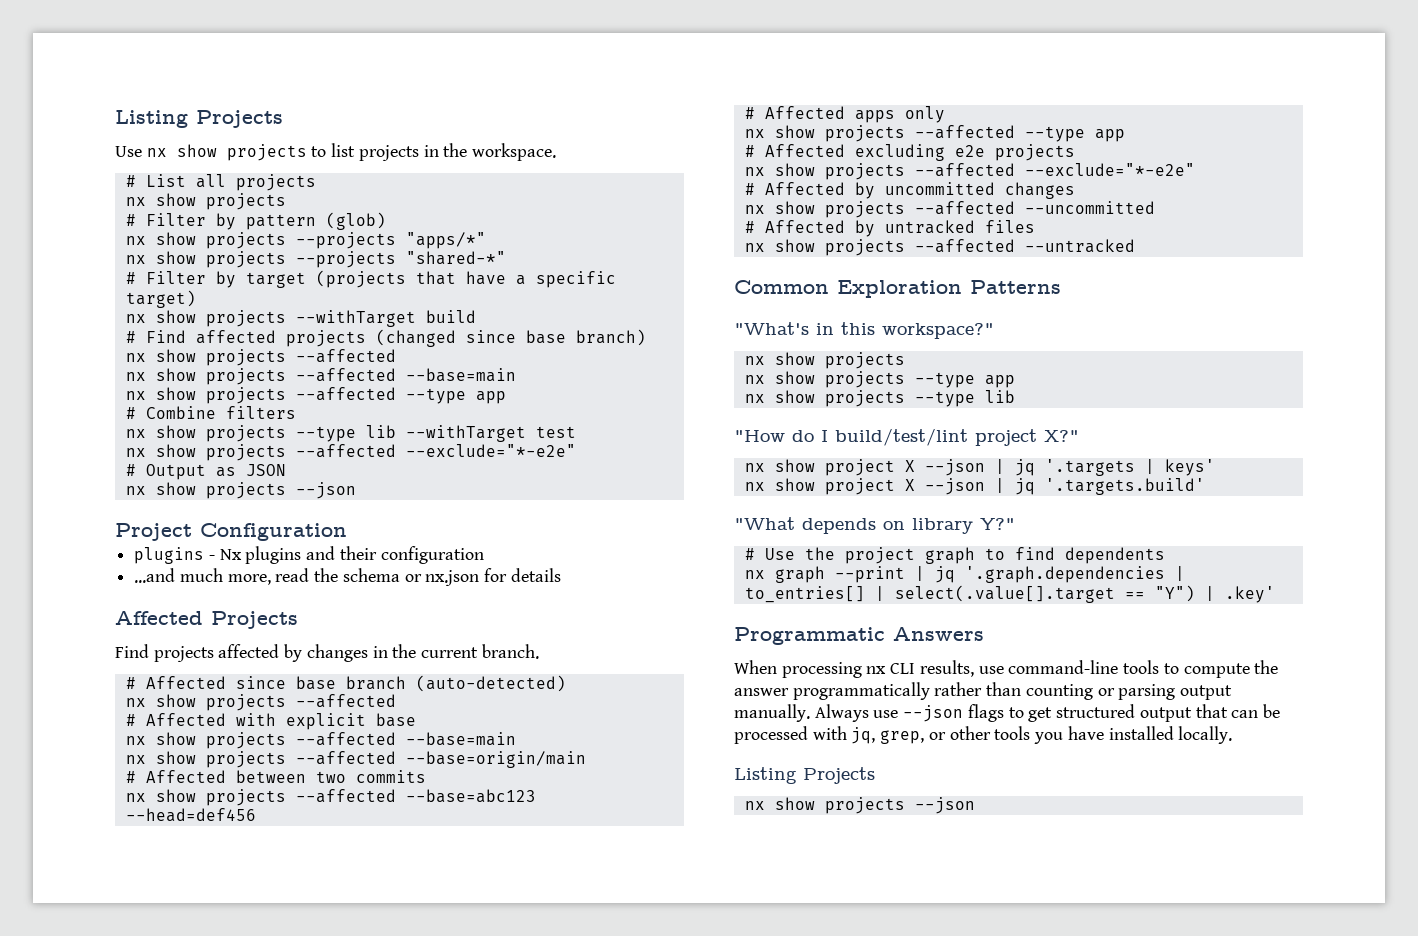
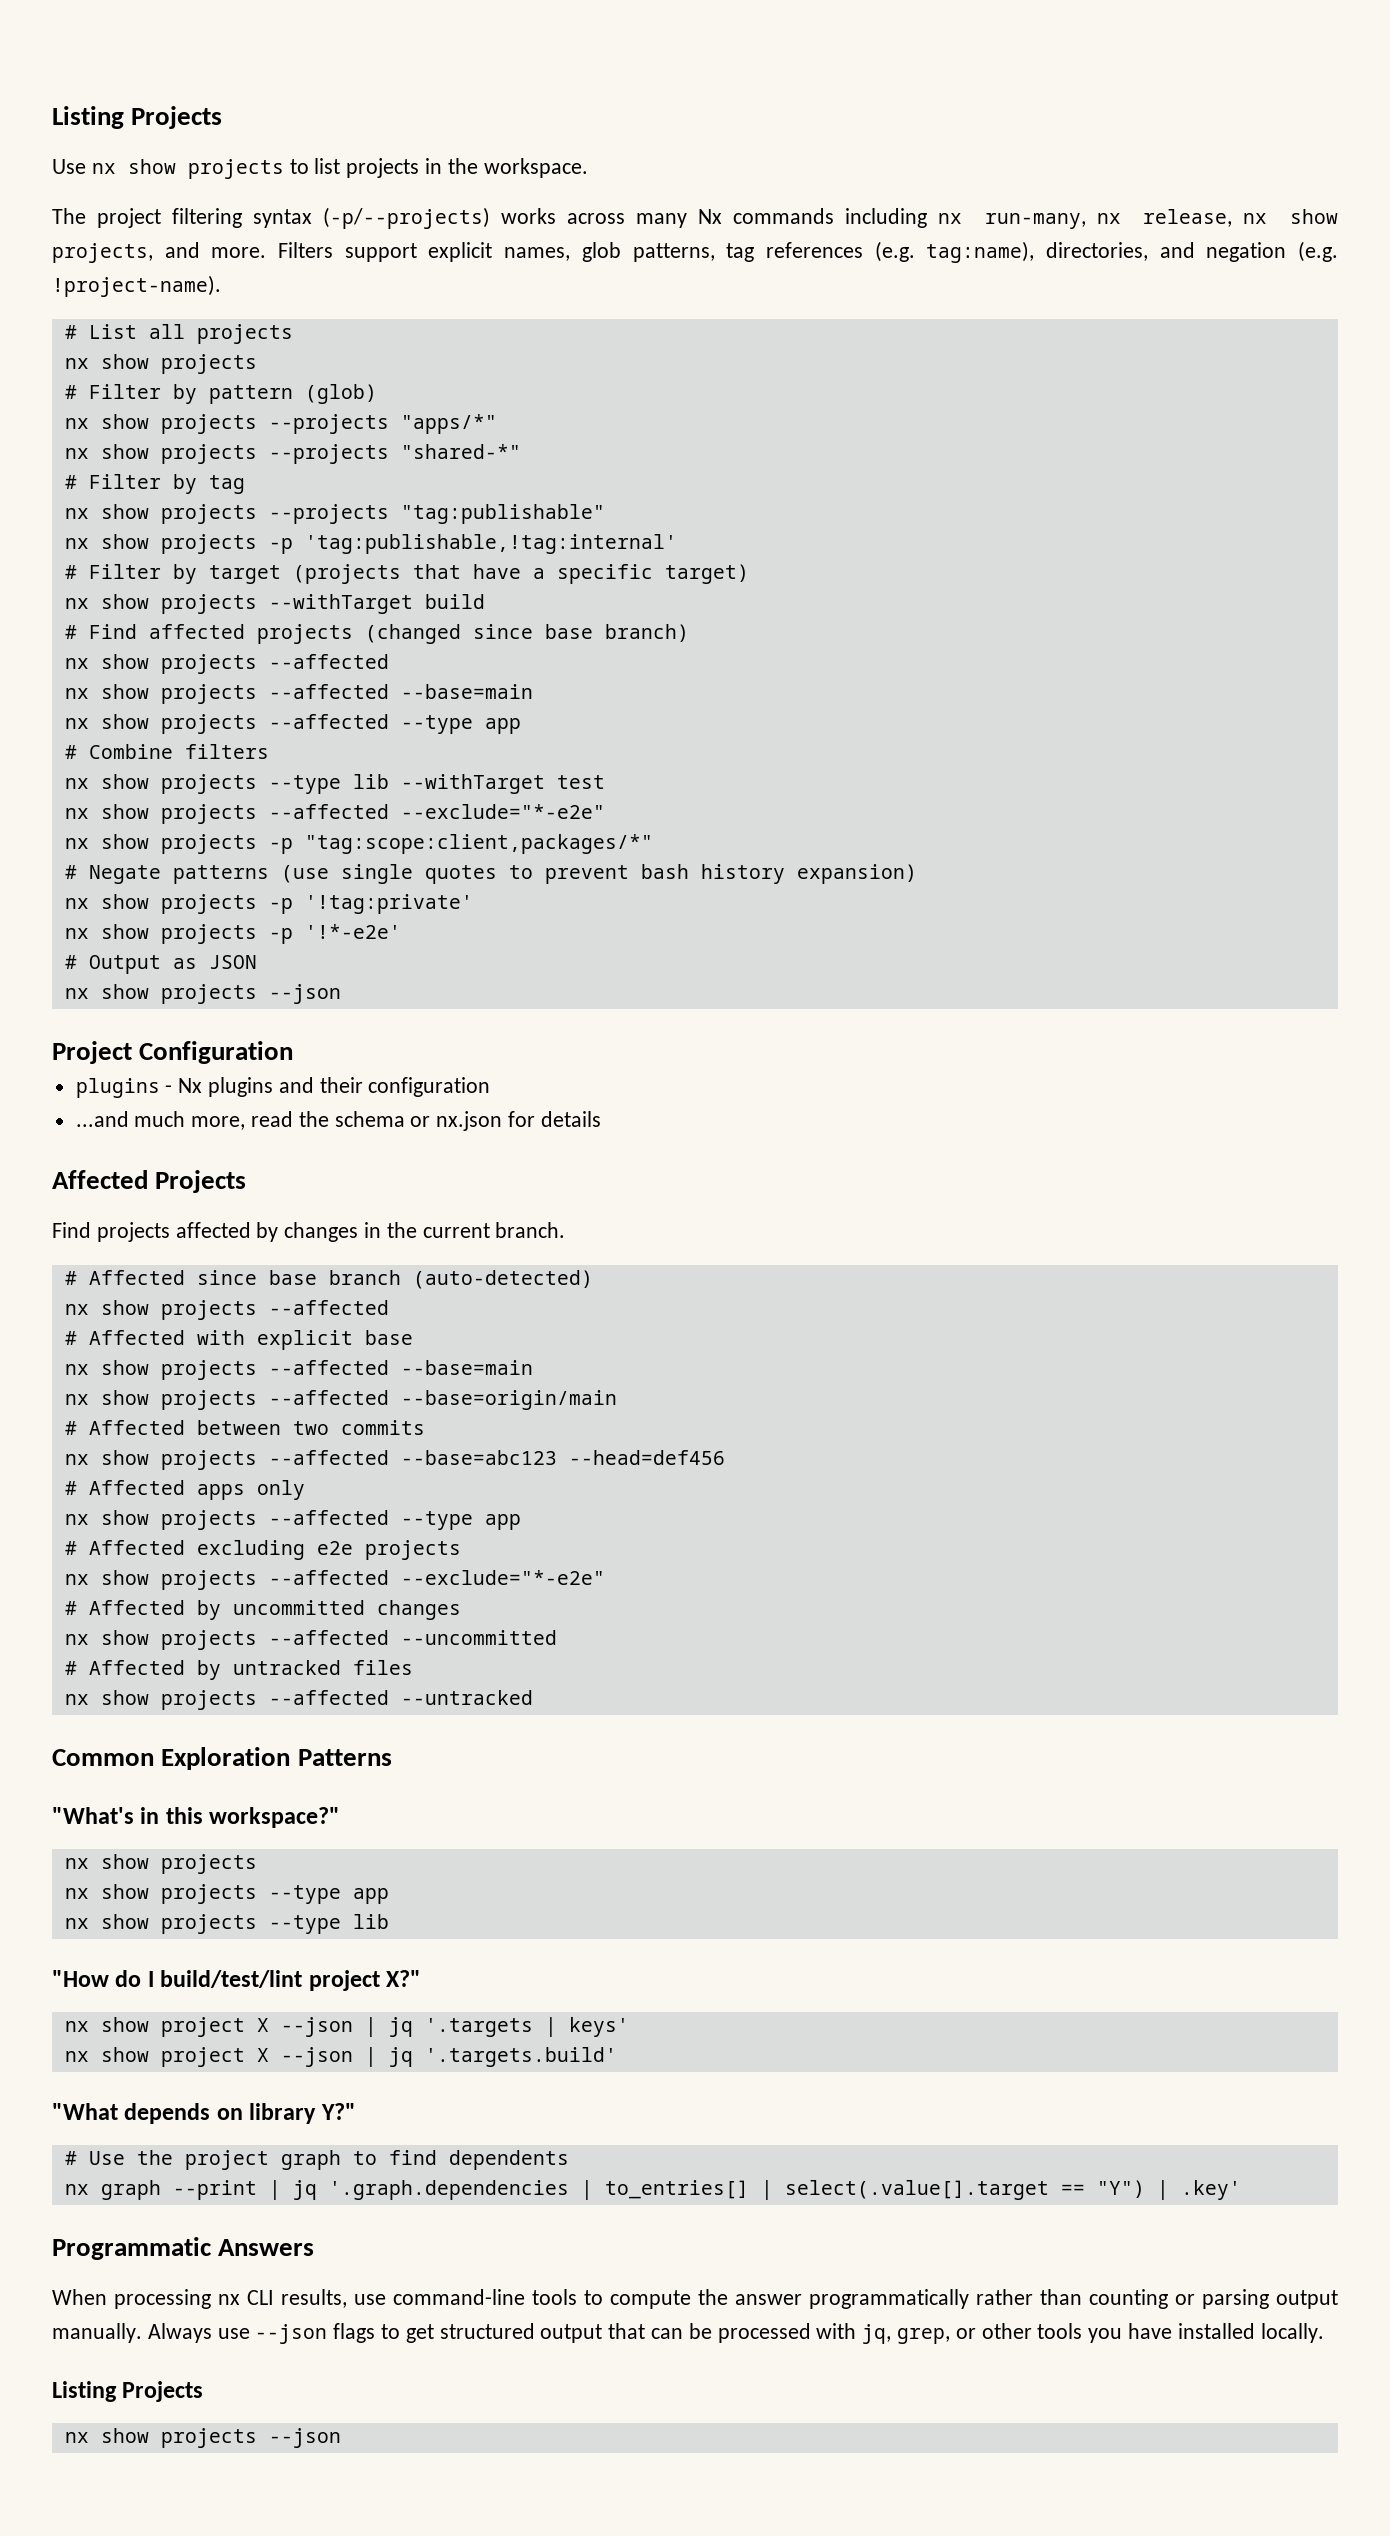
(557, 152) none -> [52,207,1338,229] [52,241,1338,263] [52,275,221,297] // The project filtering syntax (-p/--projects) works across many Nx commands including nx run-many, nx release, nx show projects, and more. Filters support explicit names, glob patterns, tag references (e.g. tag:name), directories, and negation (e.g. !project-name).
(506, 258) none -> [64,474,245,494] [64,504,605,524] [64,534,677,554] // # Filter by tag // nx show projects --projects "tag:publishable" // nx show projects -p 'tag:publishable,!tag:internal'
(576, 450) none -> [64,834,653,854] [64,864,917,884] [64,894,473,914] [64,924,401,944] // nx show projects -p "tag:scope:client,packages/*" // # Negate patterns (use single quotes to prevent bash history expansion) // nx show projects -p '!tag:private' // nx show projects -p '!*-e2e'

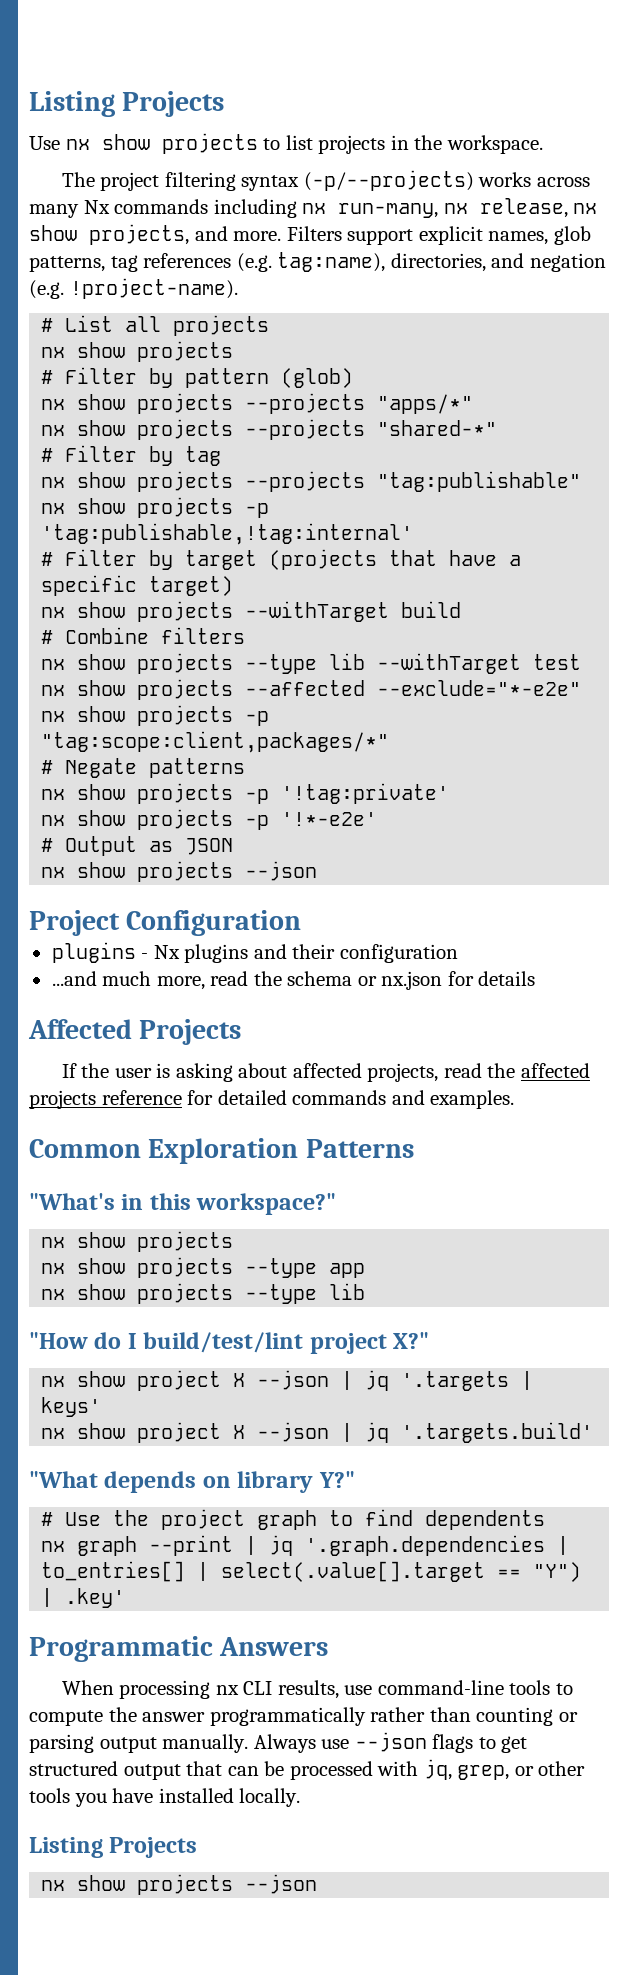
[64,624,689,644] [64,654,389,674] [64,684,533,704] [64,714,521,734] // # Find affected projects (changed since base branch) // nx show projects --affected // nx show projects --affected --base=main // nx show projects --affected --type app -> (462, 609) none
[280,864,917,884] (use single quotes to prevent bash history expansion) -> (246, 768) none
[52,1222,566,1242] [64,1270,593,1289] [64,1300,389,1320] [64,1330,413,1350] [64,1360,533,1380] [64,1390,617,1410] [64,1420,425,1435] [64,1450,725,1470] [64,1480,305,1500] [64,1510,521,1530] [64,1540,461,1560] [64,1570,605,1590] [64,1600,461,1620] [64,1630,557,1650] [64,1660,413,1680] [64,1690,533,1710] Find projects affected by changes in the current branch. // # Affected since base branch (auto-detected) // nx show projects --affected // # Affected with explicit base // nx show projects --affected --base=main // nx show projects --affected --base=origin/main // # Affected between two commits // nx show projects --affected --base=abc123 --head=def456 // # Affected apps only // nx show projects --affected --type app // # Affected excluding e2e projects // nx show projects --affected --exclude="*-e2e" // # Affected by uncommitted changes // nx show projects --affected --uncommitted // # Affected by untracked files // nx show projects --affected --untracked -> [61,1063,591,1082] [29,1090,515,1109] If the user is asking about affected projects, read the affected projects reference for detailed commands and examples.

